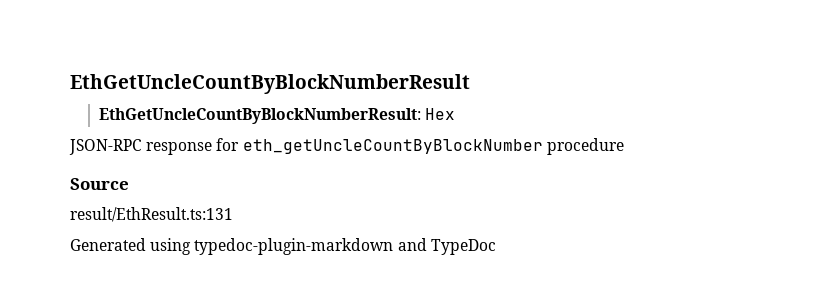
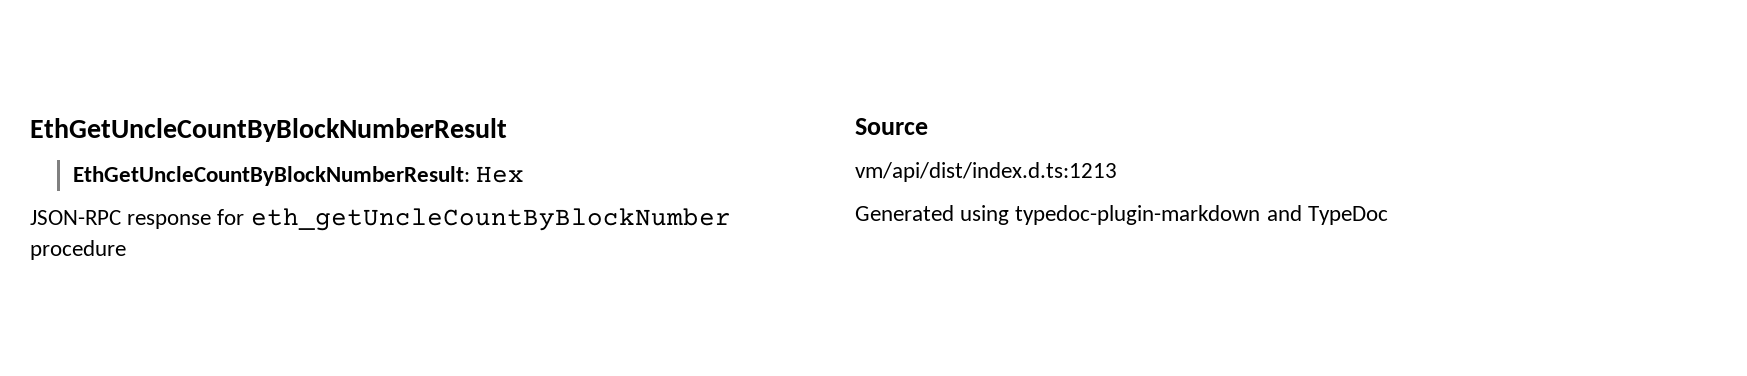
[70,207,233,222] result/EthResult.ts:131 -> [855,162,1117,182] vm/api/dist/index.d.ts:1213

